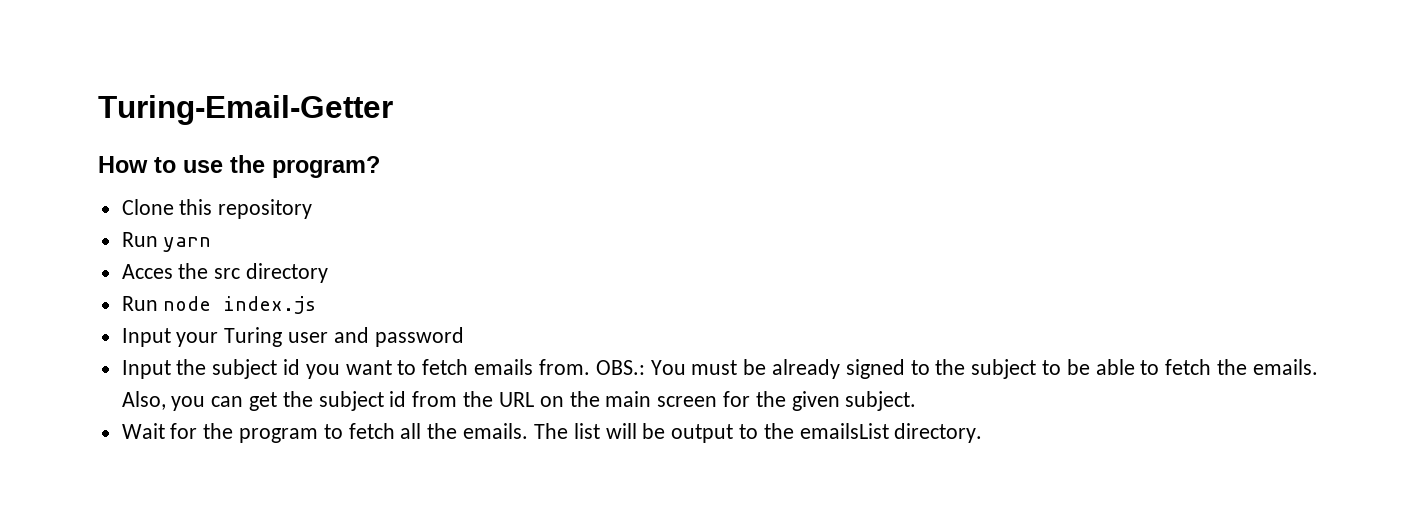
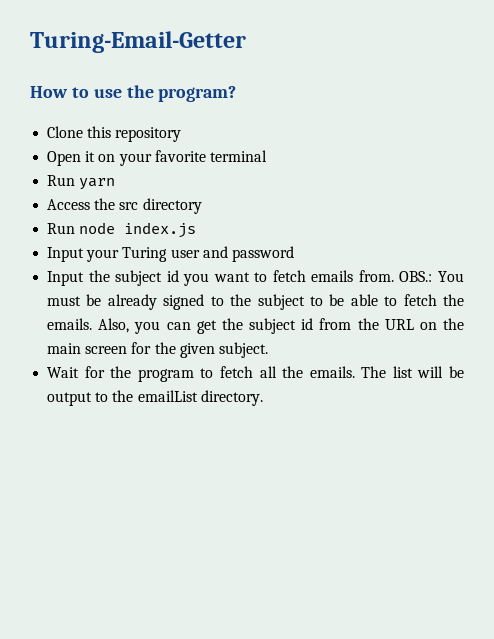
(313, 209) none -> [47,150,267,166] // Open it on your favorite terminal
[121,264,173,279] Acces -> [47,199,91,210] Access
[799,423,889,439] emailsList -> [137,390,198,402] emailList

